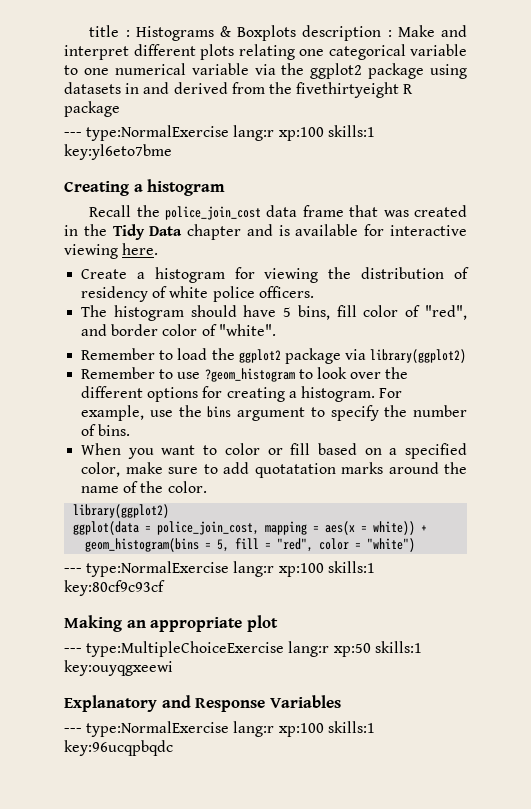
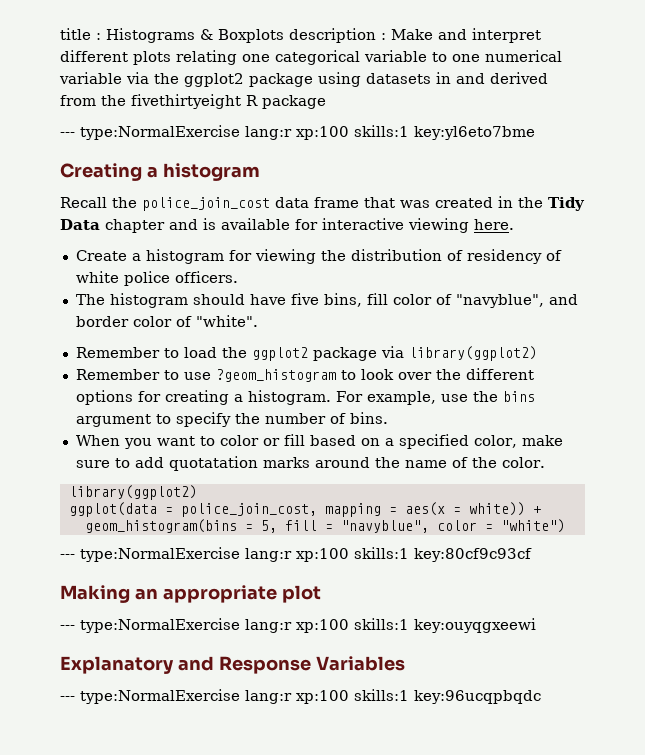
[283,307,292,317] 5 -> [290,293,319,305] five
[425,305,467,320] "red", -> [455,294,544,308] "navyblue",
[277,538,314,552] "red", -> [340,520,429,533] "navyblue",
[86,641,371,657] type:MultipleChoiceExercise lang:r xp:50 -> [80,618,349,633] type:NormalExercise lang:r xp:100

